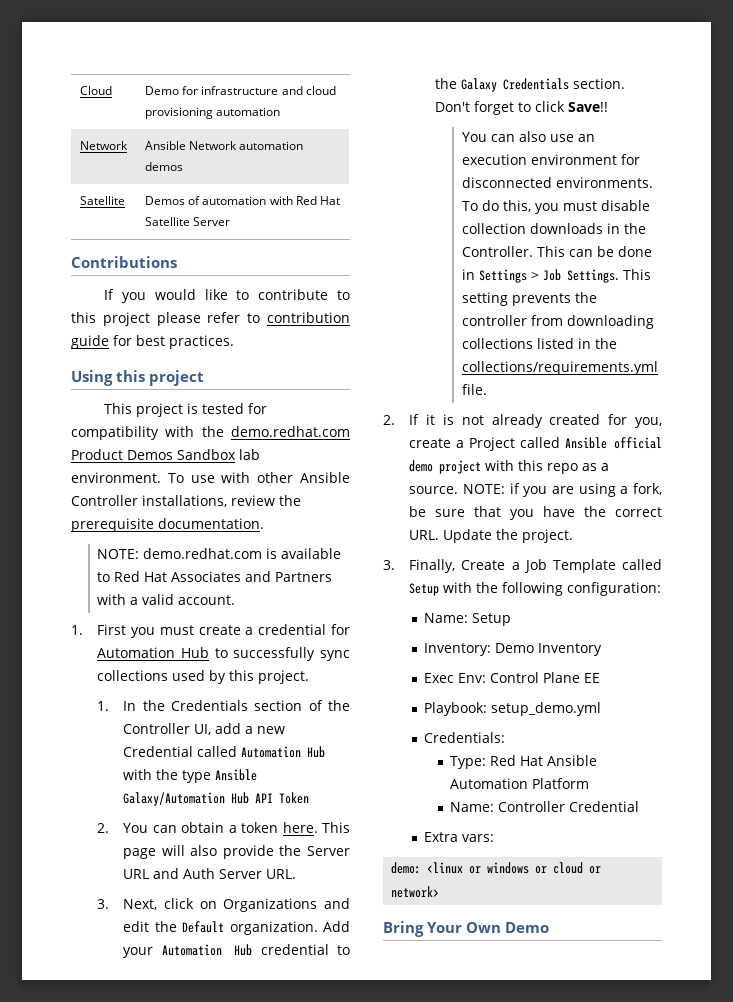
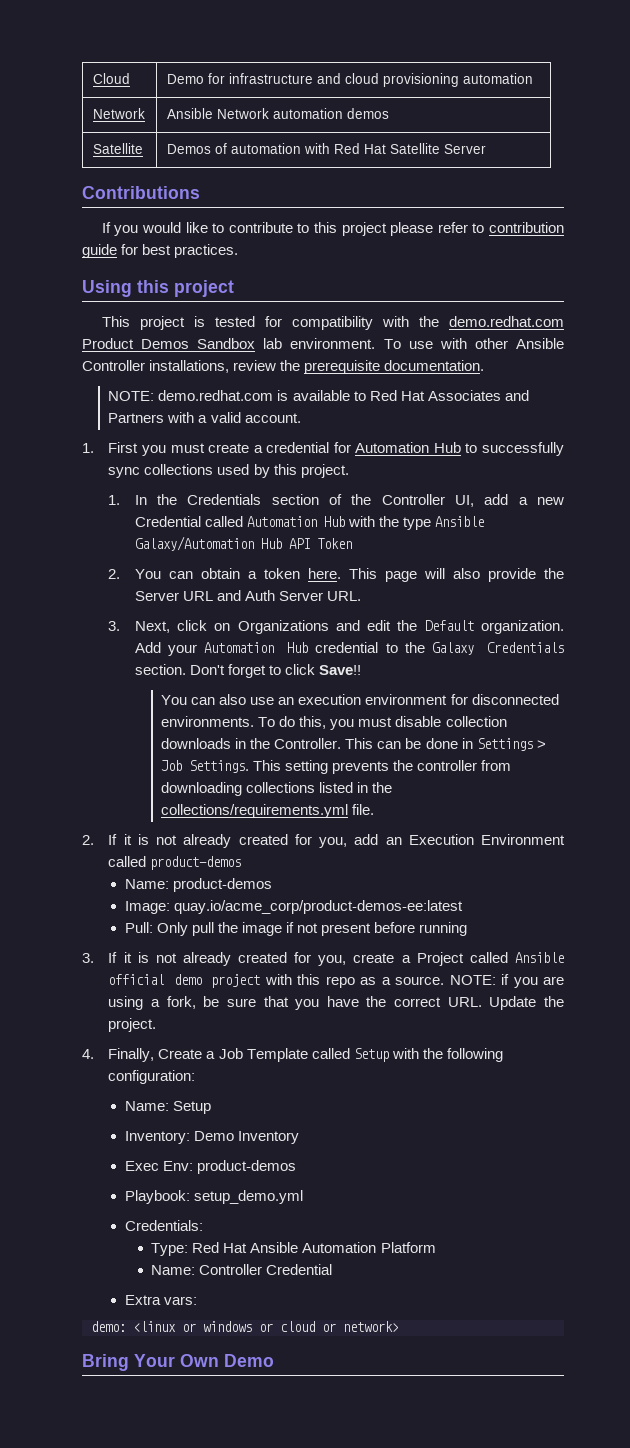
(662, 422) none -> [354,834,565,845] [108,856,242,870] [124,878,272,892] [124,900,463,914] [124,922,468,936] [82,952,347,966] add an Execution Environment called product-demos // Name: product-demos // Image: quay.io/acme_corp/product-demos-ee:latest // Pull: Only pull the image if not present before running // 3. If it is not already created for you,
[383,560,395,570] 3. -> [82,1049,94,1059] 4.
[490,672,601,683] Control Plane EE -> [196,1160,296,1174] product-demos

